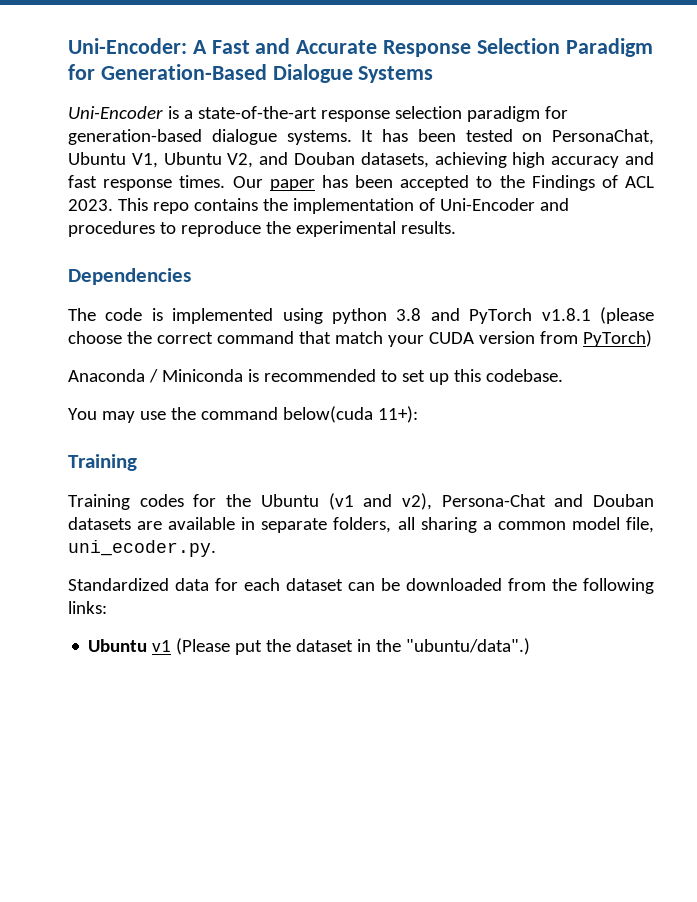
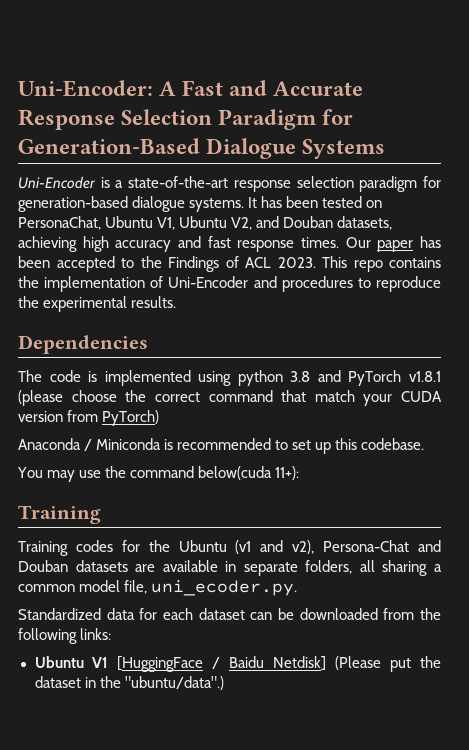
[152,640,172,652] v1 -> [92,656,327,672] V1 [HuggingFace / Baidu Netdisk]

